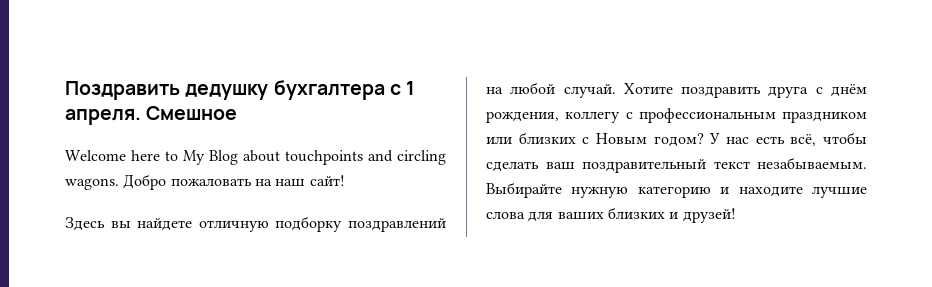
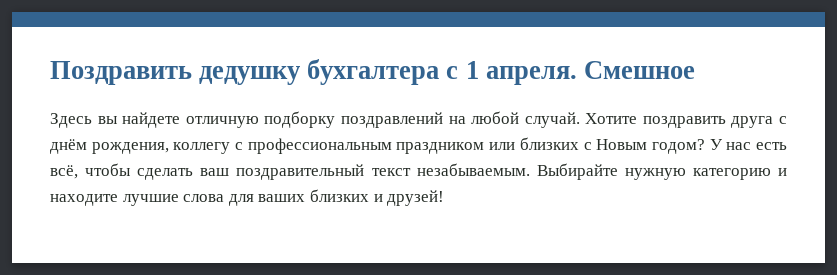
[65,150,446,165] [65,174,345,190] // Welcome here to My Blog about touchpoints and circling wagons. Добро пожаловать на наш сайт! -> (695, 70) none

